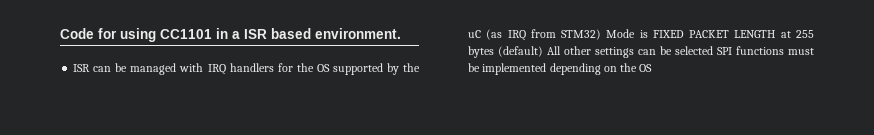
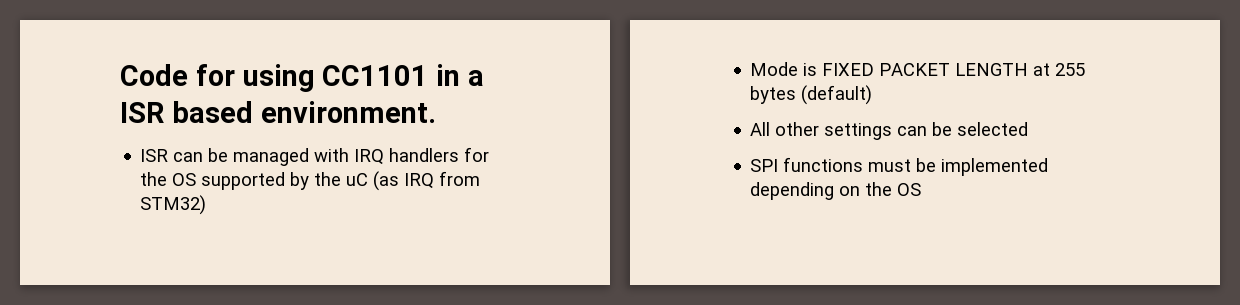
(602, 34) none -> (207, 205) //
(544, 51) none -> (873, 95) //
(714, 50) none -> (1029, 129) //

